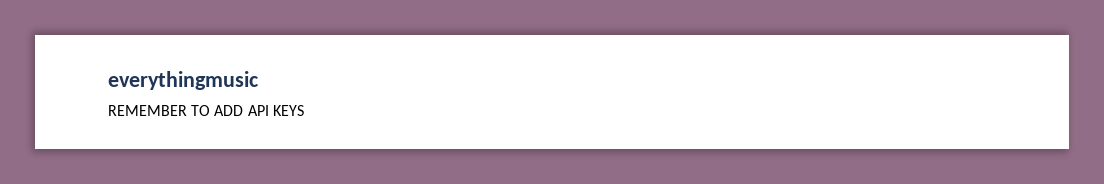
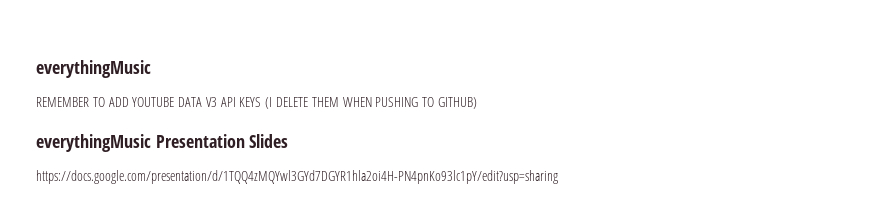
[108,71,258,90] everythingmusic -> [36,60,151,78] everythingMusic
[247,105,304,116] API KEYS -> [132,97,477,109] [36,134,289,152] [36,170,558,184] YOUTUBE DATA V3 API KEYS (I DELETE THEM WHEN PUSHING TO GITHUB) // everythingMusic Presentation Slides // https://docs.google.com/presentation/d/1TQQ4zMQYwl3GYd7DGYR1hla2oi4H-PN4pnKo93lc1pY/edit?usp=sharing

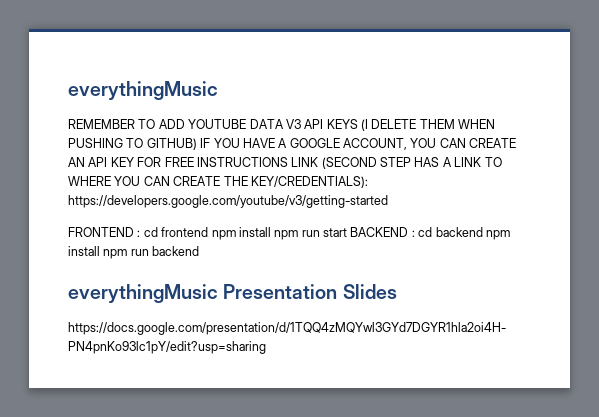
(477, 103) none -> [200,138,517,150] [68,157,502,169] [68,176,368,188] [68,195,388,208] [68,227,510,240] [68,246,200,259] IF YOU HAVE A GOOGLE ACCOUNT, YOU CAN CREATE AN API KEY FOR FREE INSTRUCTIONS LINK (SECOND STEP HAS A LINK TO WHERE YOU CAN CREATE THE KEY/CREDENTIALS): https://developers.google.com/youtube/v3/getting-started // FRONTEND : cd frontend npm install npm run start BACKEND : cd backend npm install npm run backend

